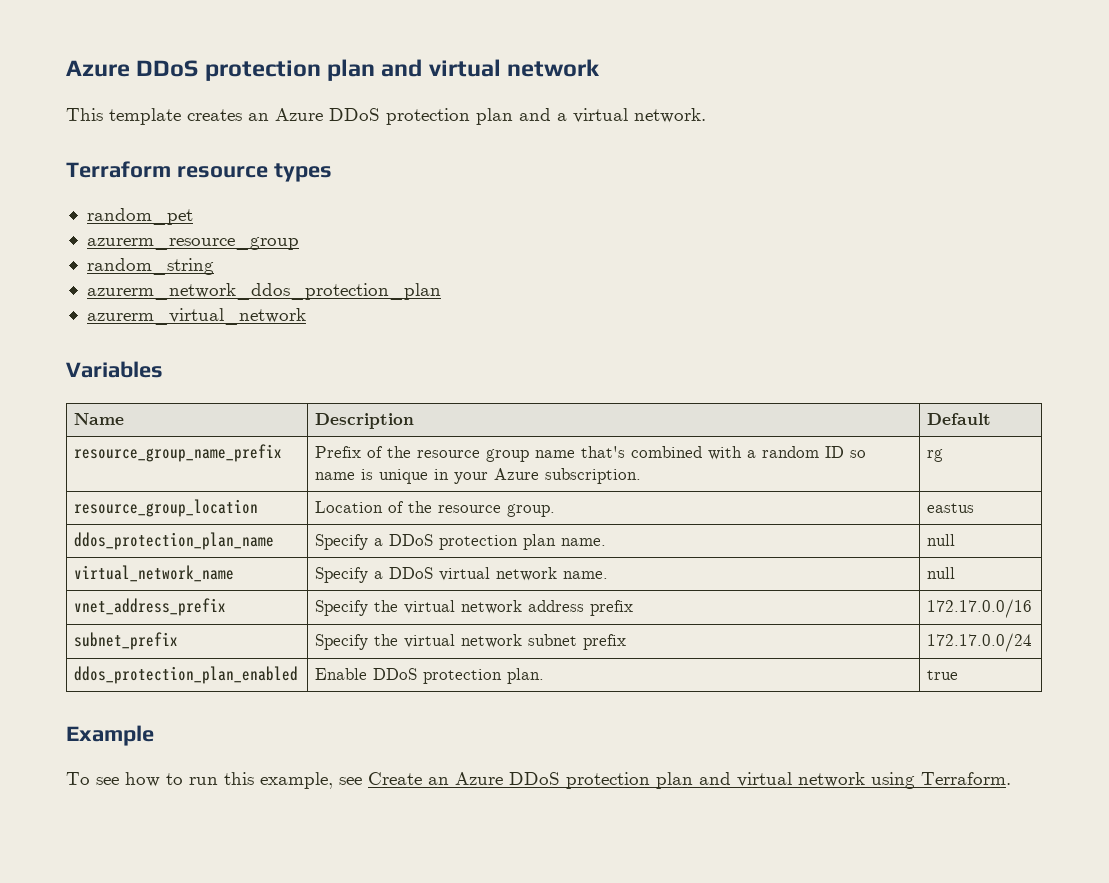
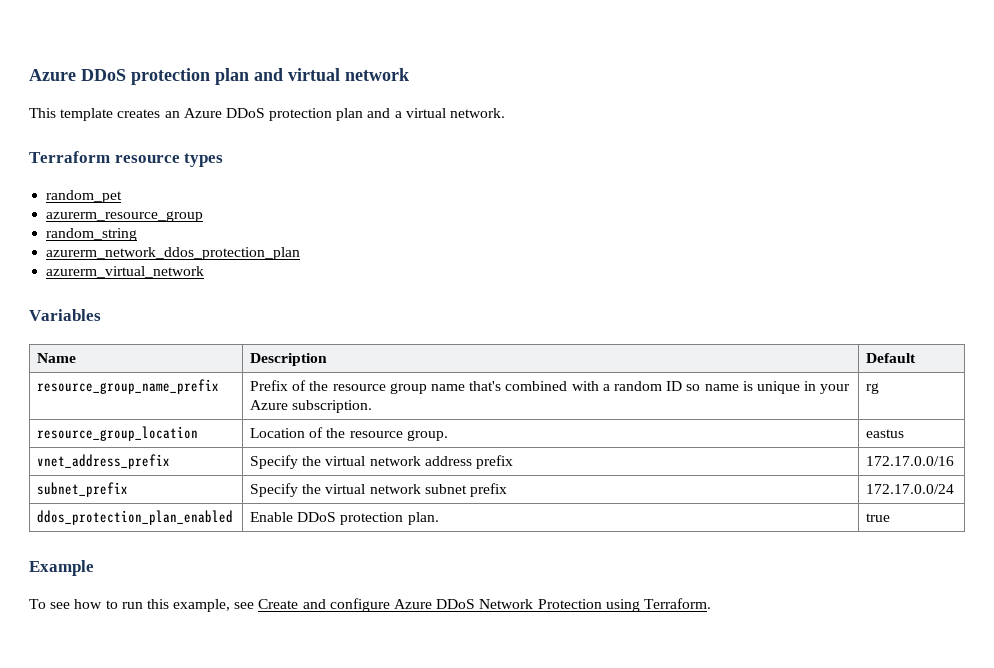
[74,532,275,550] [315,534,607,550] [927,534,956,546] [74,565,235,582] [315,567,609,583] [927,567,956,579] // ddos_protection_plan_name | Specify a DDoS protection plan name. | null // virtual_network_name | Specify a DDoS virtual network name. | null -> (905, 433) none
[428,772,865,789] an Azure DDoS protection plan and virtual network -> [302,598,602,612] and configure Azure DDoS Network Protection

